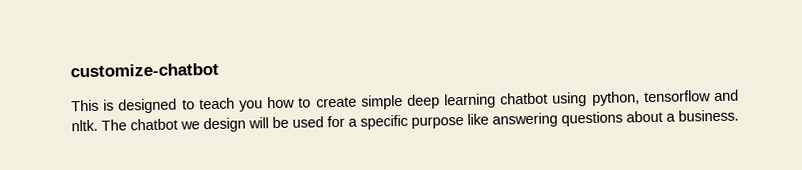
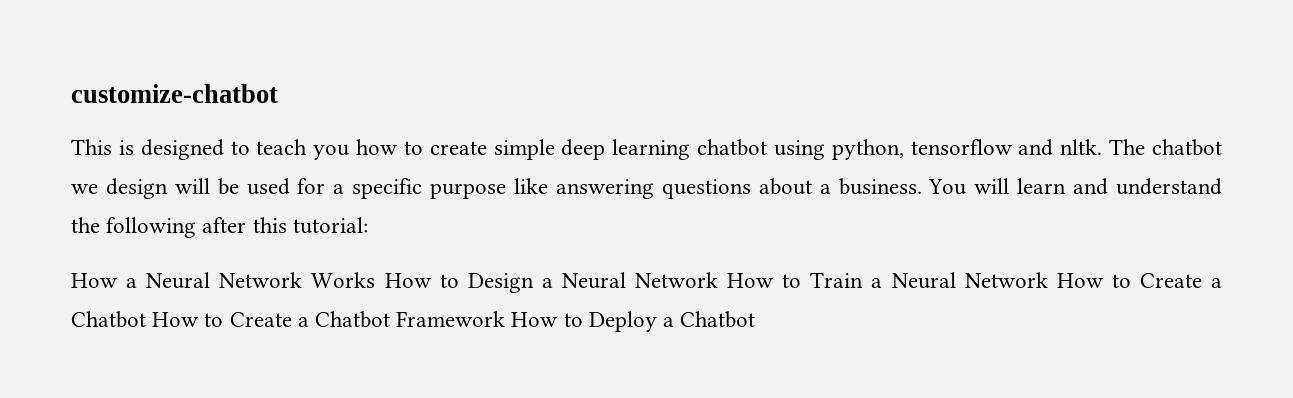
(739, 115) none -> [928,178,1223,195] [71,217,368,238] [71,272,1222,293] [71,311,756,332] You will learn and understand the following after this tutorial: // How a Neural Network Works How to Design a Neural Network How to Train a Neural Network How to Create a Chatbot How to Create a Chatbot Framework How to Deploy a Chatbot

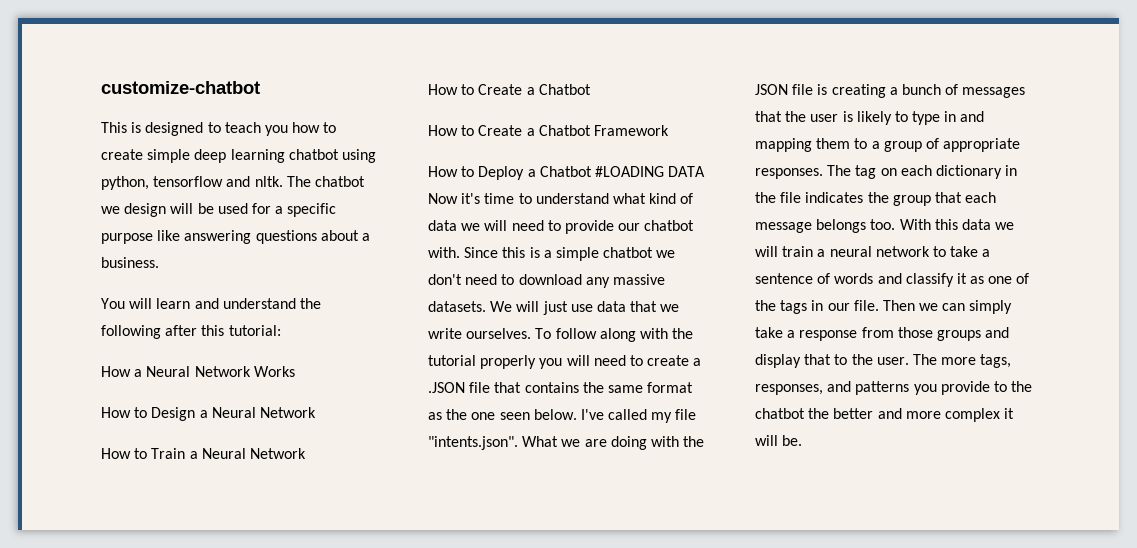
(922, 186) none -> (159, 262) //
(376, 280) none -> (295, 371) //
(719, 280) none -> (316, 412) //
[1056,273,1222,288] [71,311,146,328] How to Create a Chatbot -> [428,84,591,95] // How to Create a Chatbot //
(506, 319) none -> (669, 130) //
(756, 319) none -> [594,166,706,177] [428,193,694,204] [428,220,695,234] [428,247,676,261] [428,274,665,288] [428,301,680,315] [428,328,694,342] [428,355,702,369] [428,382,694,393] [428,409,697,423] [428,436,705,450] [755,84,1026,98] [755,111,985,125] [755,138,1021,152] [755,165,1018,179] [755,192,997,206] [755,219,1015,233] [755,246,991,257] [755,273,1030,287] [755,300,1013,314] [755,327,1010,341] [755,354,1012,368] [755,381,1033,395] [755,408,1015,422] [755,435,803,446] #LOADING DATA Now it's time to understand what kind of data we will need to provide our chatbot with. Since this is a simple chatbot we don't need to download any massive datasets. We will just use data that we write ourselves. To follow along with the tutorial properly you will need to create a .JSON file that contains the same format as the one seen below. I've called my file "intents.json". What we are doing with the JSON file is creating a bunch of messages that the user is likely to type in and mapping them to a group of appropriate responses. The tag on each dictionary in the file indicates the group that each message belongs too. With this data we will train a neural network to take a sentence of words and classify it as one of the tags in our file. Then we can simply take a response from those groups and display that to the user. The more tags, responses, and patterns you provide to the chatbot the better and more complex it will be.

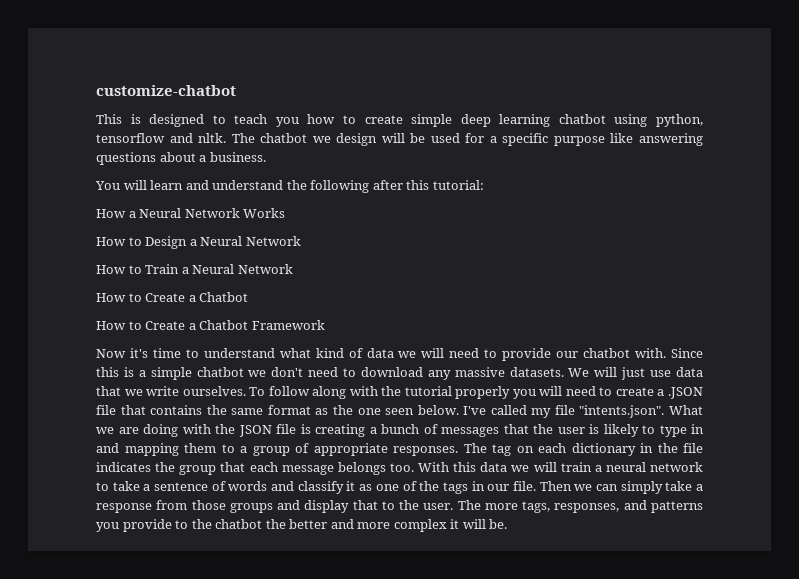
[428,166,706,180] How to Deploy a Chatbot #LOADING DATA -> (325, 325) none

